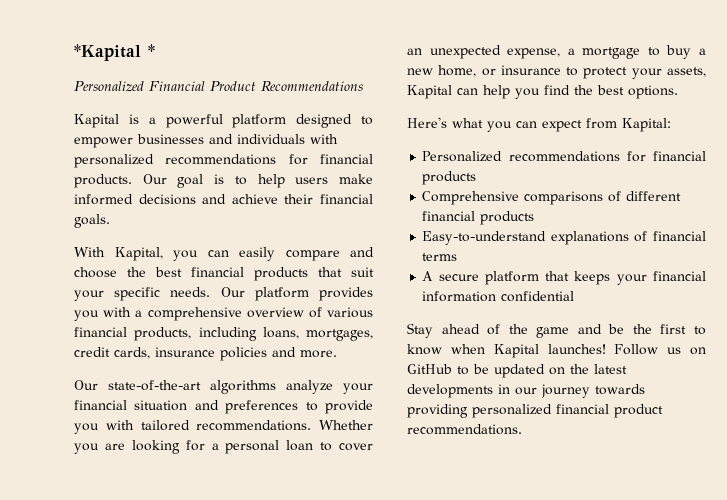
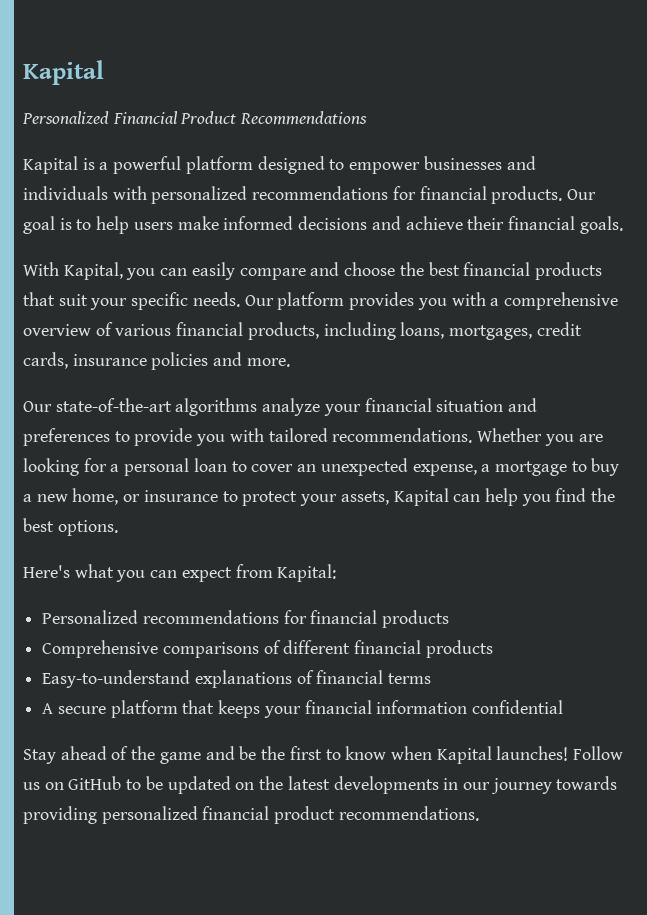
[74,44,155,61] *Kapital * -> [23,60,104,85] Kapital

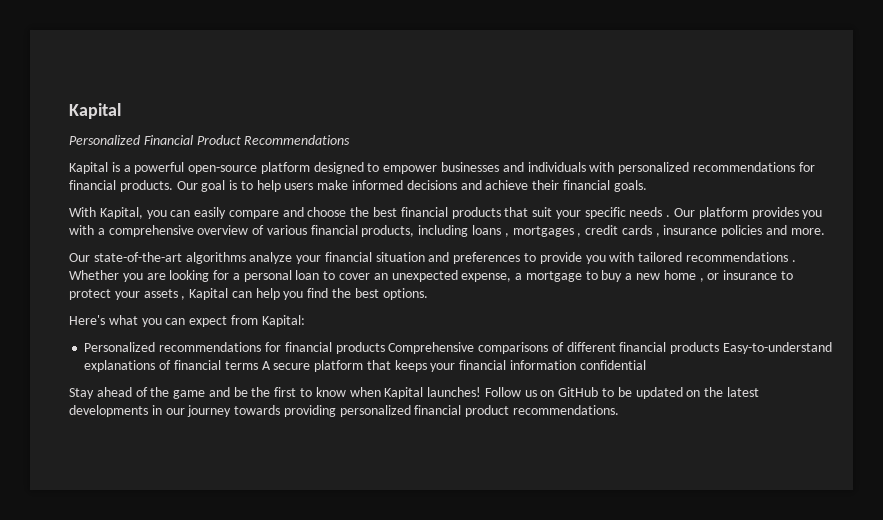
(182, 165) none -> [188,165,258,174] open-source
[192,292,240,307] needs. -> [629,207,671,217] needs .
[400,322,582,340] [23,352,68,369] loans, mortgages, credit cards, -> [472,225,660,237] loans , mortgages , credit cards ,
[332,428,473,443] recommendations. -> [685,252,796,262] recommendations .
[72,488,119,505] home, -> [663,270,704,282] home ,
[340,491,389,505] assets, -> [143,289,186,300] assets ,
(450, 619) // -> (385, 348) none
(493, 649) // -> (720, 348) none
(432, 678) // -> (258, 365) none

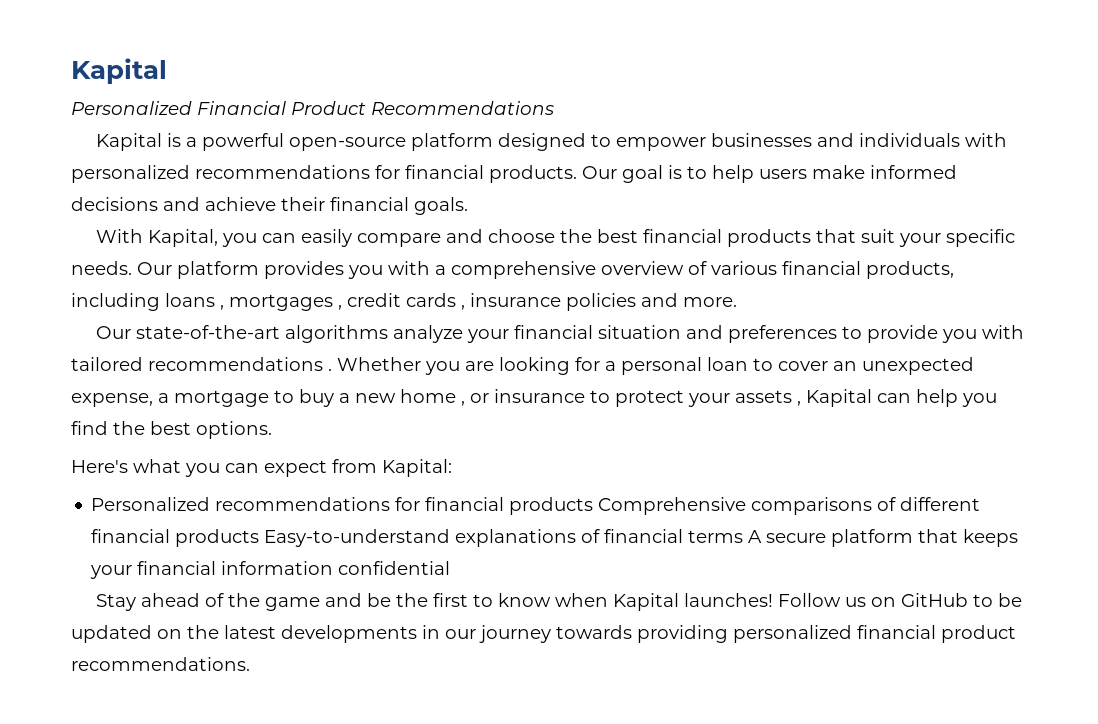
[629,207,671,217] needs . -> [71,261,132,275] needs.

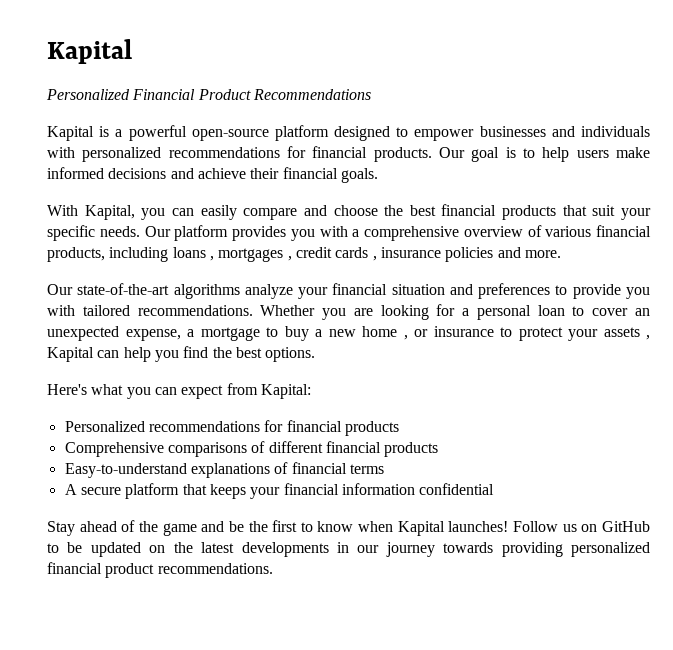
[148,357,332,371] recommendations . -> [137,305,253,316] recommendations.
(594, 506) none -> (399, 428) //
(260, 538) none -> (439, 449) //
(744, 536) none -> (384, 469) //

